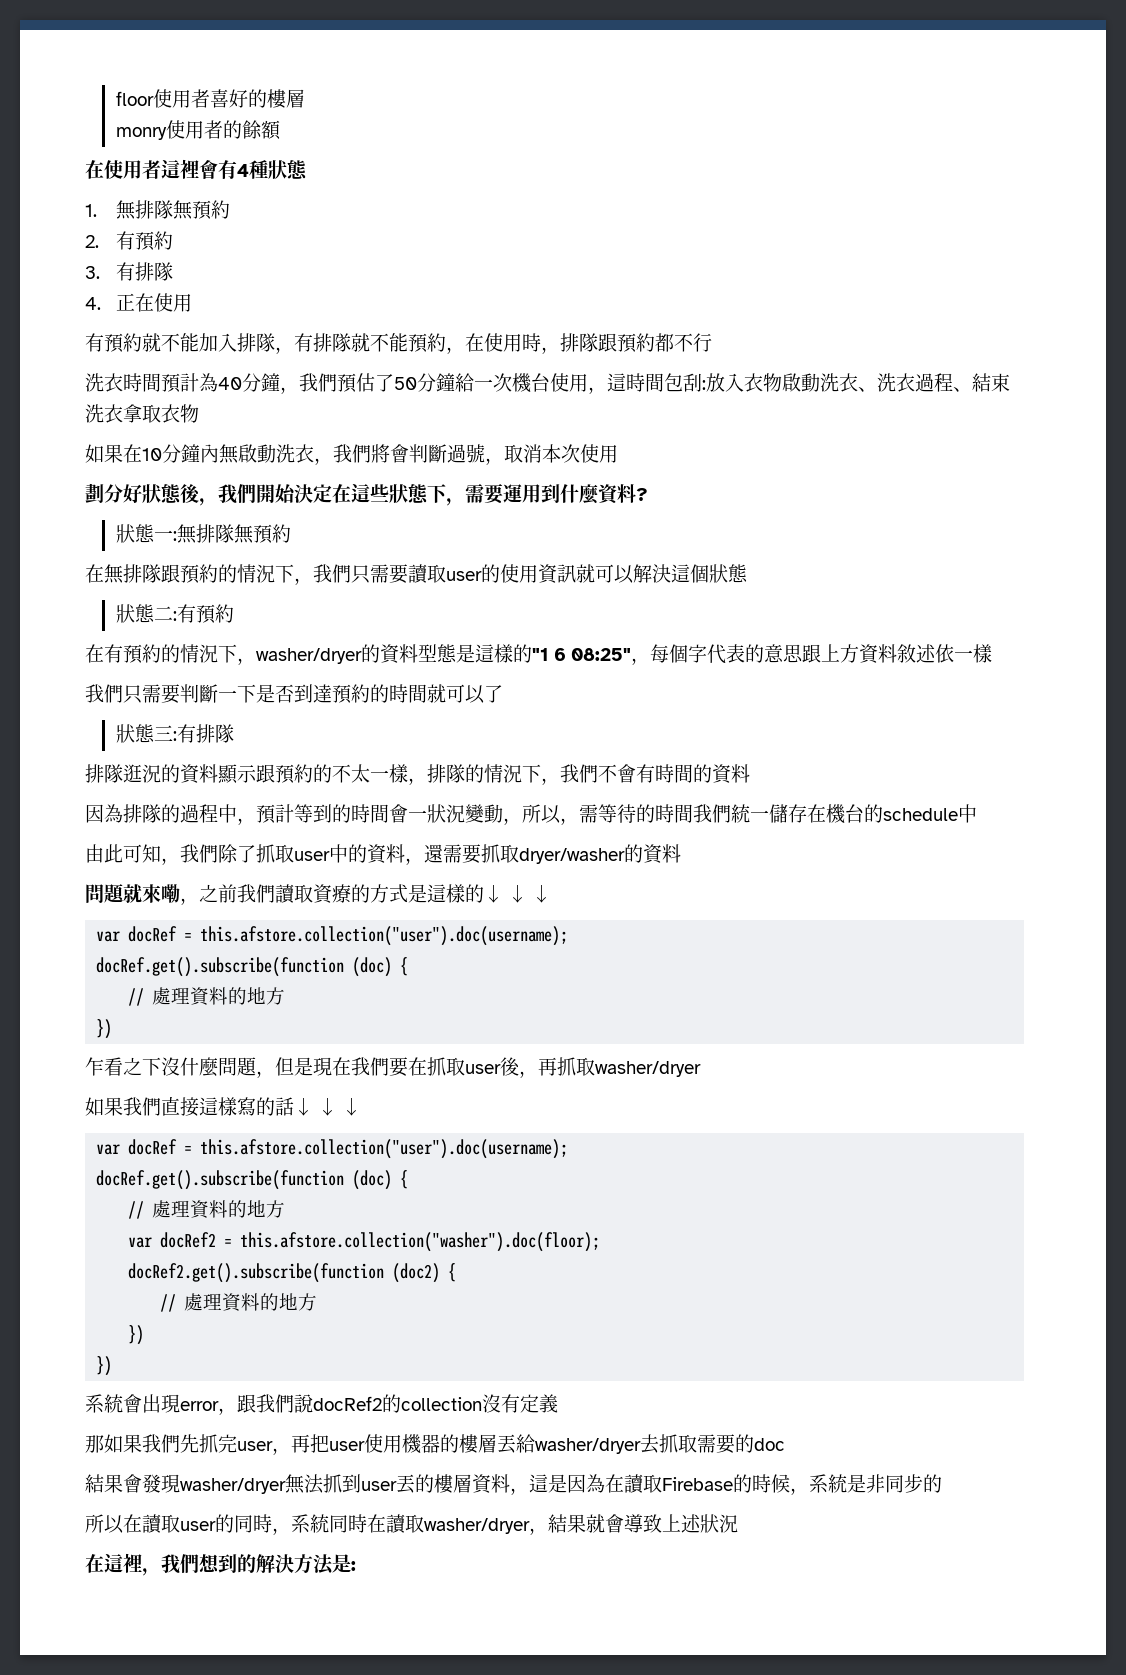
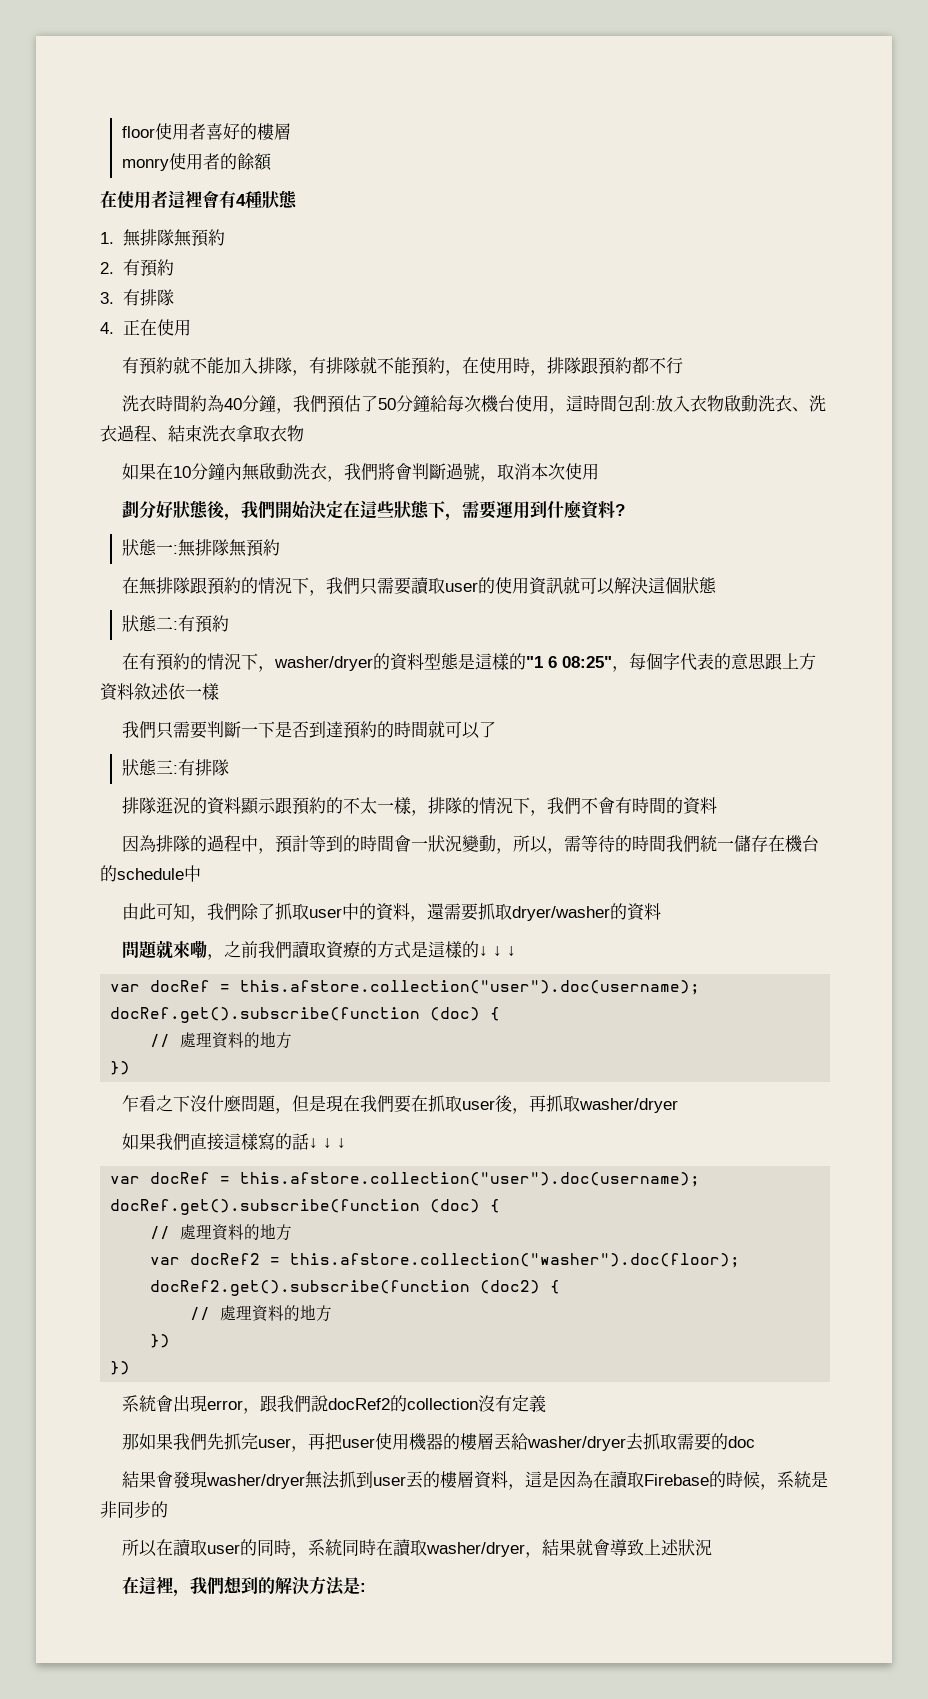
[161,373,199,393] 預計 -> [190,395,208,412] 約
[474,379,493,390] 一 -> [447,395,465,412] 每

